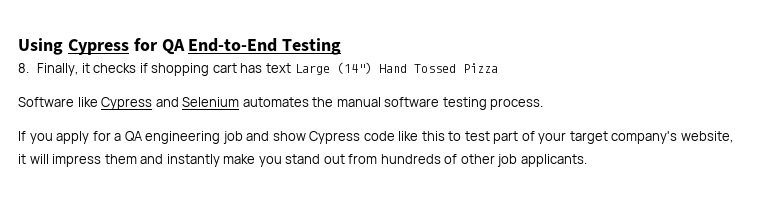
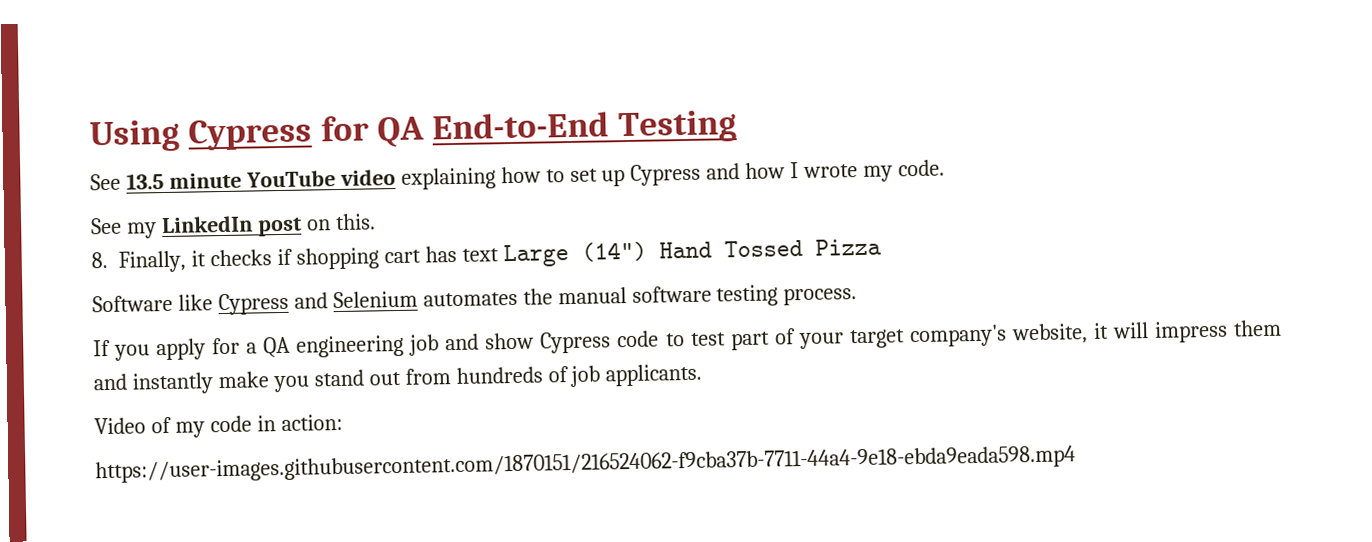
(342, 46) none -> [90,159,946,191] [91,213,376,239] // See 13.5 minute YouTube video explaining how to set up Cypress and how I wrote my code. // See my LinkedIn post on this.
[398,131,445,141] like this -> (660, 339) none
[460,154,495,164] other -> (569, 374) none
(587, 160) none -> [94,413,343,438] [95,445,1076,484] // Video of my code in action: // https://user-images.githubusercontent.com/1870151/216524062-f9cba37b-7711-44a4-9e18-ebda9eada598.mp4

